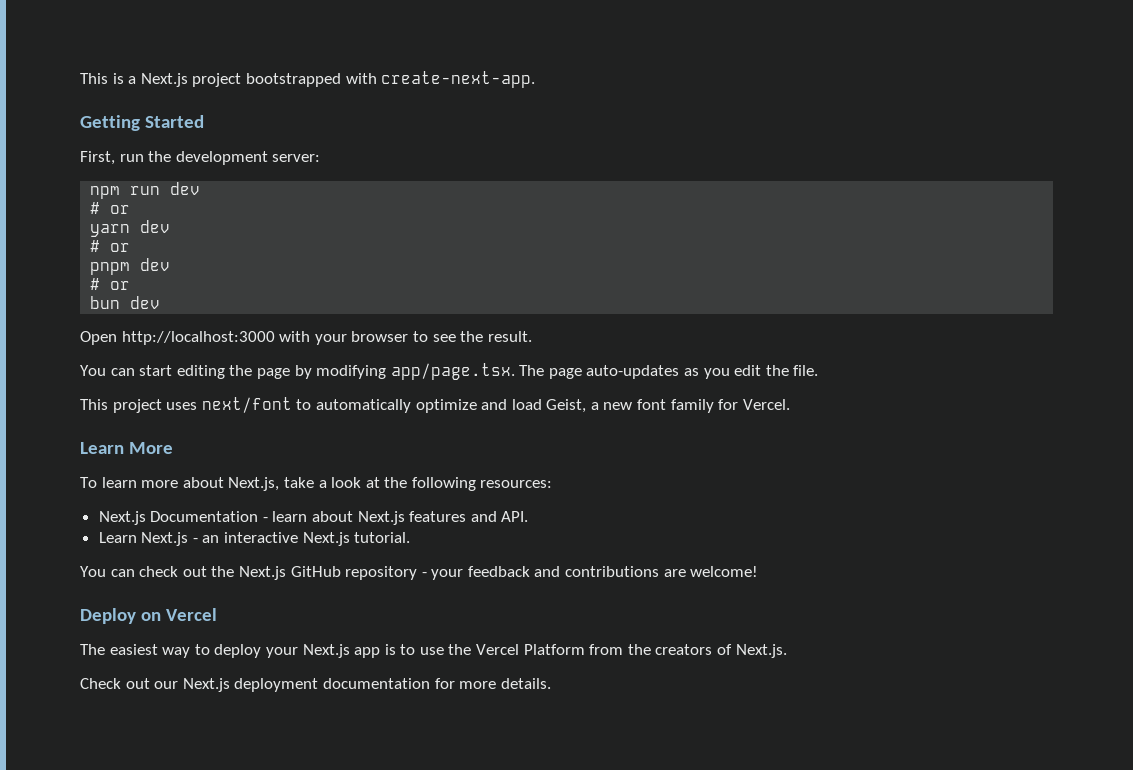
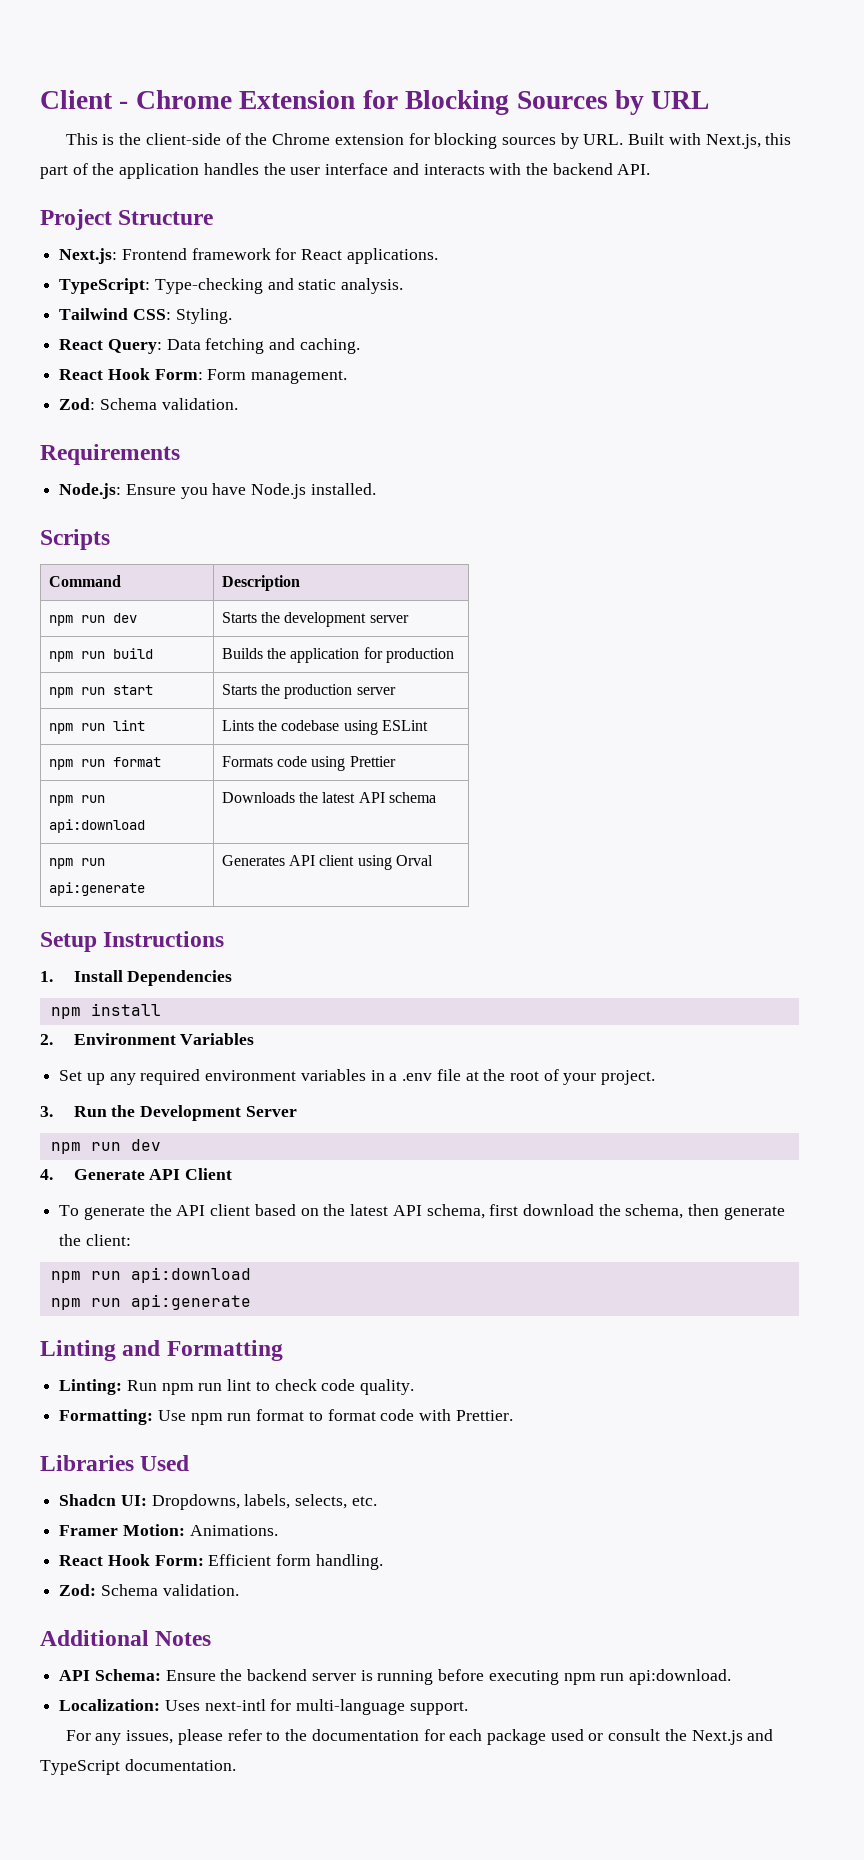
[80,71,536,88] [80,115,204,131] [80,151,321,165] [90,182,201,199] [90,202,131,214] [90,220,171,237] [90,240,131,252] [90,258,171,275] [90,278,131,290] [90,296,161,309] [80,331,532,345] [80,363,819,380] [80,397,790,413] [80,442,173,454] [80,477,553,491] [98,511,529,525] [98,532,411,546] [80,566,759,580] [80,608,217,624] [80,644,787,658] [80,678,551,692] This is a Next.js project bootstrapped with create-next-app. // Getting Started // First, run the development server: // npm run dev // # or // yarn dev // # or // pnpm dev // # or // bun dev // Open http://localhost:3000 with your browser to see the result. // You can start editing the page by modifying app/page.tsx. The page auto-updates as you edit the file. // This project uses next/font to automatically optimize and load Geist, a new font family for Vercel. // Learn More // To learn more about Next.js, take a look at the following resources: // Next.js Documentation - learn about Next.js features and API. // Learn Next.js - an interactive Next.js tutorial. // You can check out the Next.js GitHub repository - your feedback and contributions are welcome! // Deploy on Vercel // The easiest way to deploy your Next.js app is to use the Vercel Platform from the creators of Next.js. // Check out our Next.js deployment documentation for more details. -> [40,90,710,115] [65,133,792,149] [40,163,651,179] [40,209,214,230] [59,248,438,264] [59,278,404,294] [59,308,232,324] [59,338,360,354] [59,368,348,384] [59,398,238,410] [40,444,180,465] [59,483,376,499] [40,529,110,550] [48,575,121,587] [221,575,300,591] [48,613,137,626] [221,612,409,627] [48,648,153,662] [221,647,454,663] [48,685,153,698] [221,684,396,699] [48,720,145,734] [221,720,428,735] [48,757,161,770] [221,756,396,771] [48,795,105,806] [48,819,145,833] [221,792,436,803] [48,858,105,869] [48,882,145,896] [221,855,433,870] [40,931,225,952] [40,970,233,986] [50,1003,161,1019] [40,1033,255,1045] [59,1069,656,1085] [40,1105,297,1121] [50,1139,161,1154] [40,1168,233,1180] [59,1204,785,1220] [59,1234,131,1246] [50,1267,251,1283] [50,1294,251,1310] [40,1340,283,1361] [59,1379,415,1395] [59,1409,513,1425] [40,1455,190,1471] [59,1494,377,1510] [59,1524,278,1536] [59,1554,383,1570] [59,1584,239,1596] [40,1630,212,1646] [59,1669,731,1685] [59,1699,468,1715] [65,1729,774,1745] [40,1759,236,1775] Client - Chrome Extension for Blocking Sources by URL // This is the client-side of the Chrome extension for blocking sources by URL. Built with Next.js, this part of the application handles the user interface and interacts with the backend API. // Project Structure // Next.js: Frontend framework for React applications. // TypeScript: Type-checking and static analysis. // Tailwind CSS: Styling. // React Query: Data fetching and caching. // React Hook Form: Form management. // Zod: Schema validation. // Requirements // Node.js: Ensure you have Node.js installed. // Scripts // Command | Description // npm run dev | Starts the development server // npm run build | Builds the application for production // npm run start | Starts the production server // npm run lint | Lints the codebase using ESLint // npm run format | Formats code using Prettier // npm run api:download | Downloads the latest API schema // npm run api:generate | Generates API client using Orval // Setup Instructions // 1. Install Dependencies // npm install // 2. Environment Variables // Set up any required environment variables in a .env file at the root of your project. // 3. Run the Development Server // npm run dev // 4. Generate API Client // To generate the API client based on the latest API schema, first download the schema, then generate the client: // npm run api:download // npm run api:generate // Linting and Formatting // Linting: Run npm run lint to check code quality. // Formatting: Use npm run format to format code with Prettier. // Libraries Used // Shadcn UI: Dropdowns, labels, selects, etc. // Framer Motion: Animations. // React Hook Form: Efficient form handling. // Zod: Schema validation. // Additional Notes // API Schema: Ensure the backend server is running before executing npm run api:download. // Localization: Uses next-intl for multi-language support. // For any issues, please refer to the documentation for each package used or consult the Next.js and TypeScript documentation.

